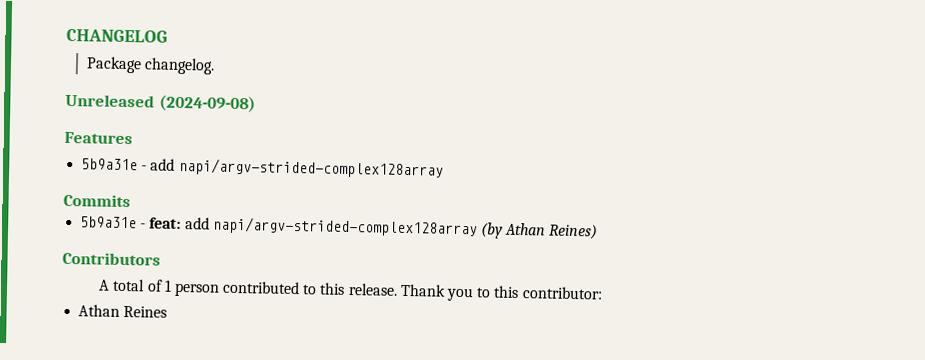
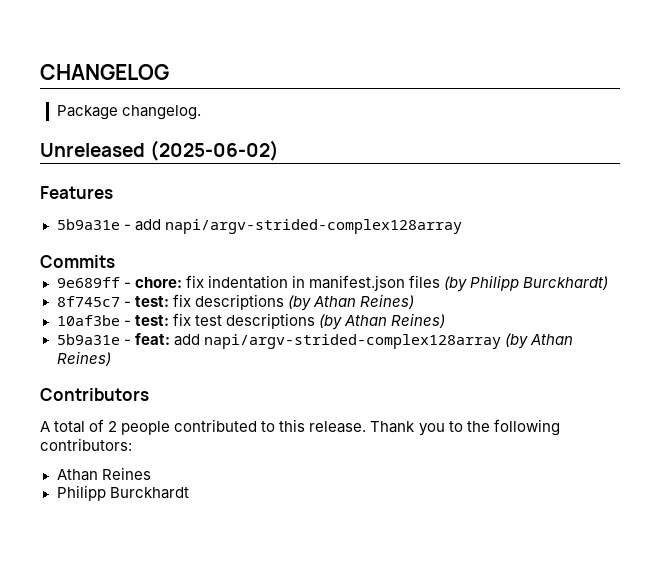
[158,94,256,113] (2024-09-08) -> [150,140,280,161] (2025-06-02)
(131, 200) none -> [56,275,608,292] [56,294,414,311] [56,313,445,330] // 9e689ff - chore: fix indentation in manifest.json files (by Philipp Burckhardt) // 8f745c7 - test: fix descriptions (by Athan Reines) // 10af3be - test: fix test descriptions (by Athan Reines)
[163,279,220,297] 1 person -> [108,421,171,435] 2 people
[493,285,603,300] this contributor: -> [466,419,560,436] [40,438,132,451] the following contributors:
(168, 311) none -> [56,485,189,501] // Philipp Burckhardt

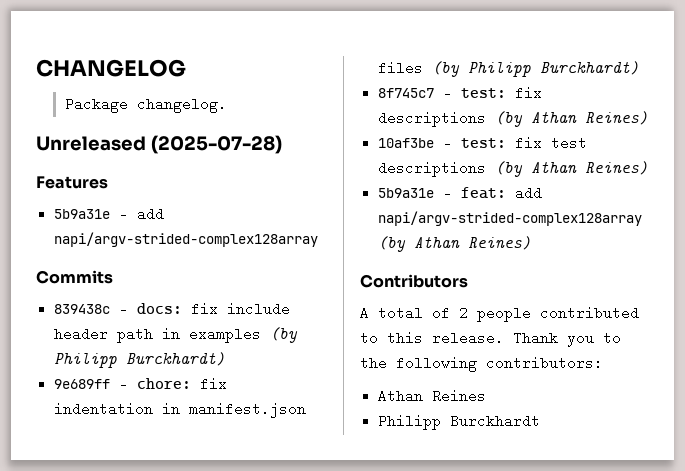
[150,140,280,161] (2025-06-02) -> [150,135,282,154] (2025-07-28)
(115, 261) none -> [54,302,291,316] [54,327,299,343] [54,352,226,368] // 839438c - docs: fix include header path in examples (by Philipp Burckhardt)

